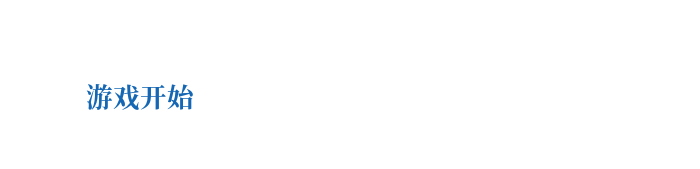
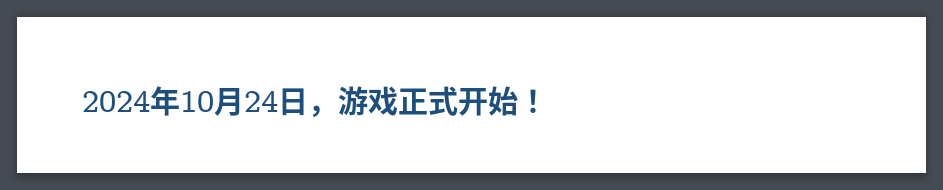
[86,84,196,111] 游戏开始 -> [82,86,548,118] 2024年10月24日，游戏正式开始！

